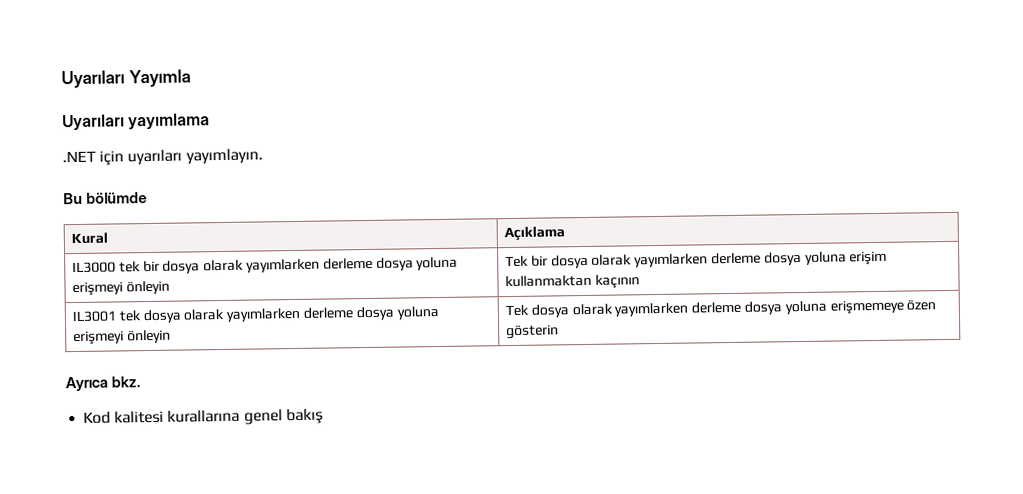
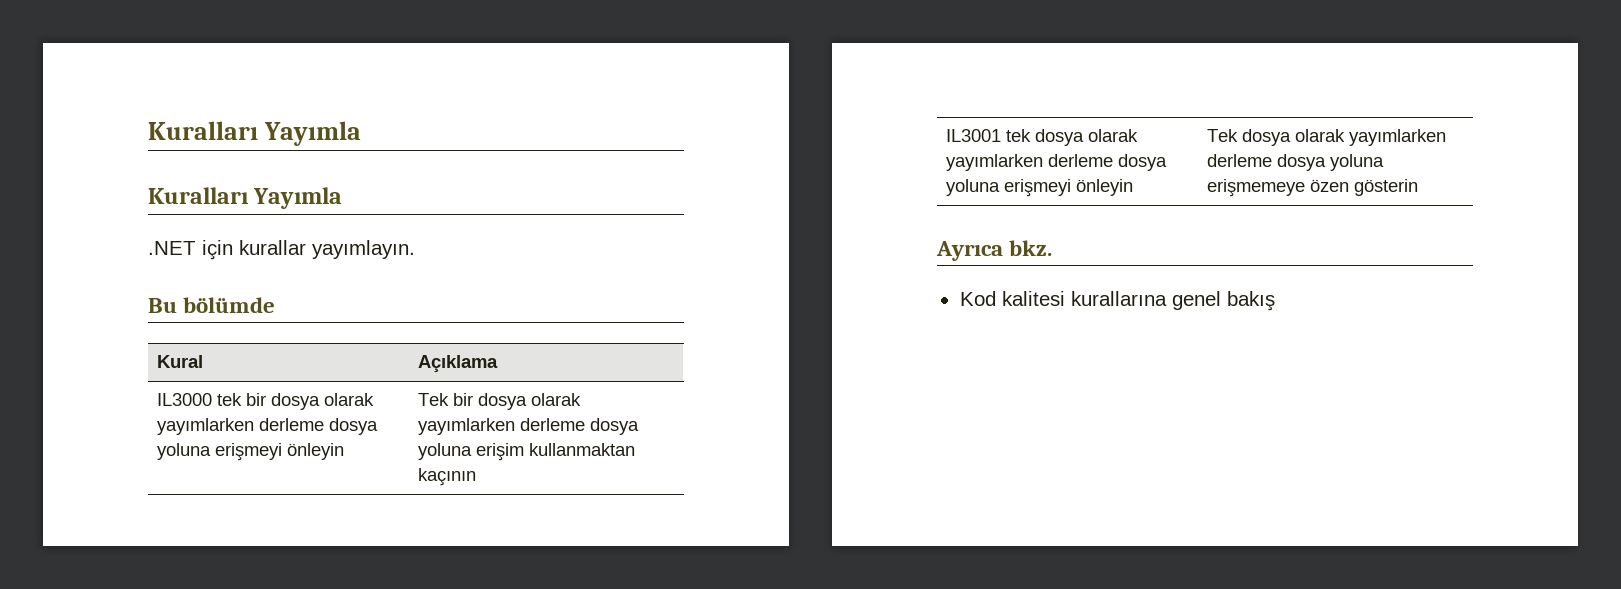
[61,69,191,89] [62,113,211,131] Uyarıları Yayımla // Uyarıları yayımlama -> [148,121,361,146] [148,187,343,209] Kuralları Yayımla // Kuralları Yayımla
[127,149,183,166] uyarıları -> [239,240,306,255] kurallar

